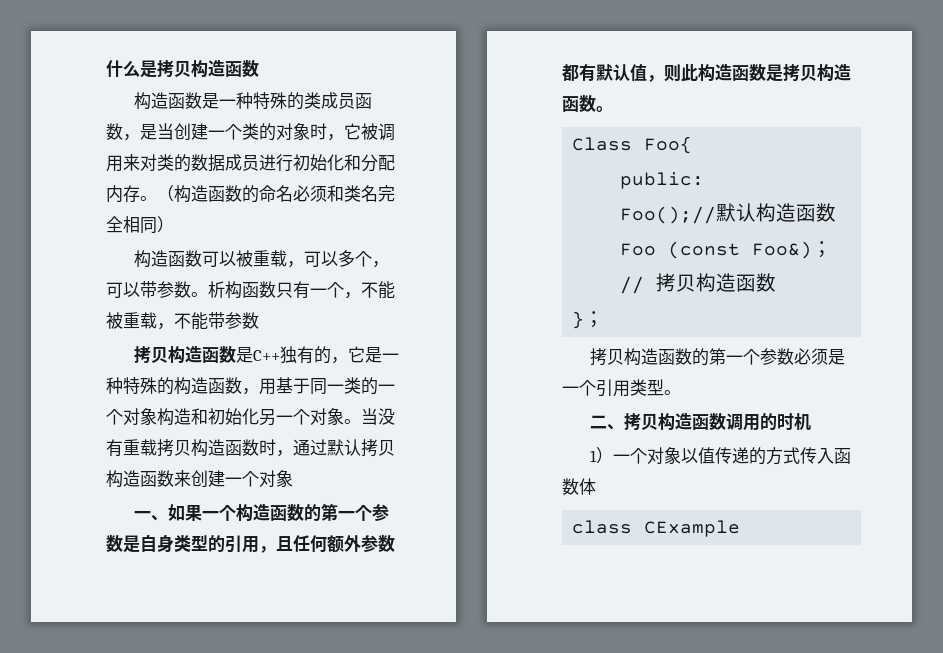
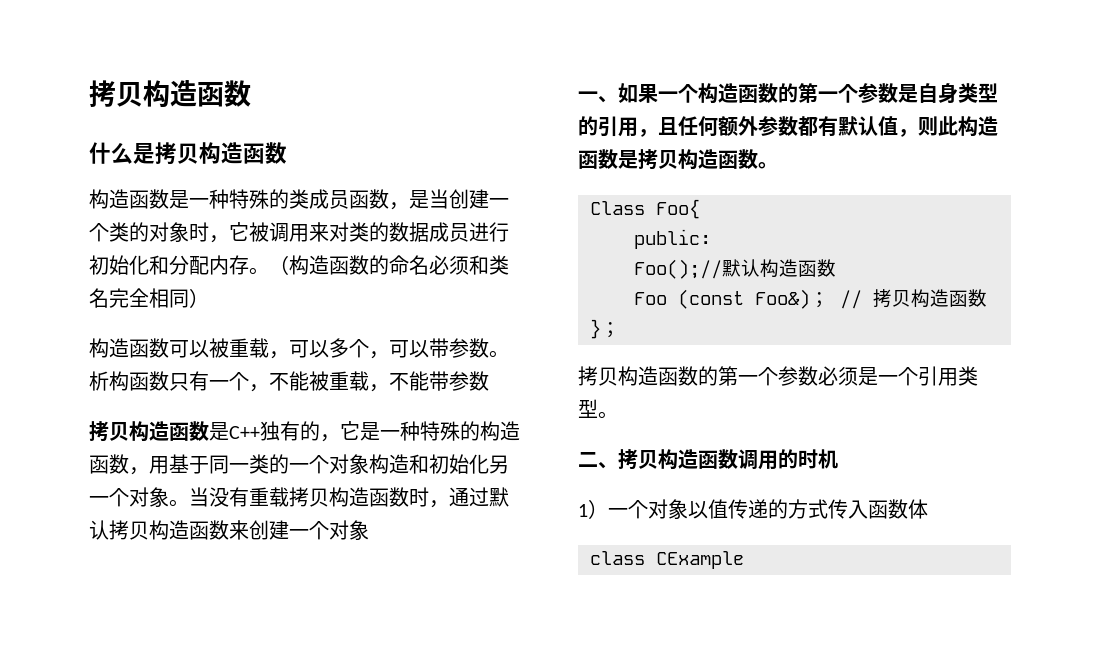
(106, 68) none -> [89,80,251,108] 拷贝构造函数 //

